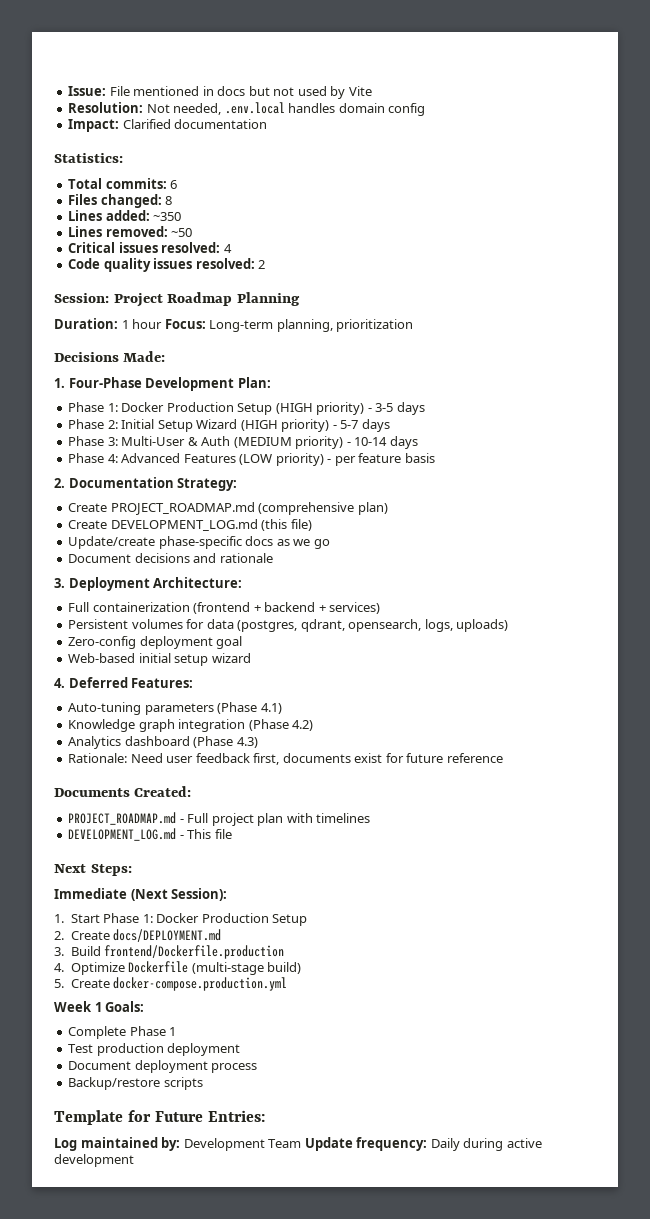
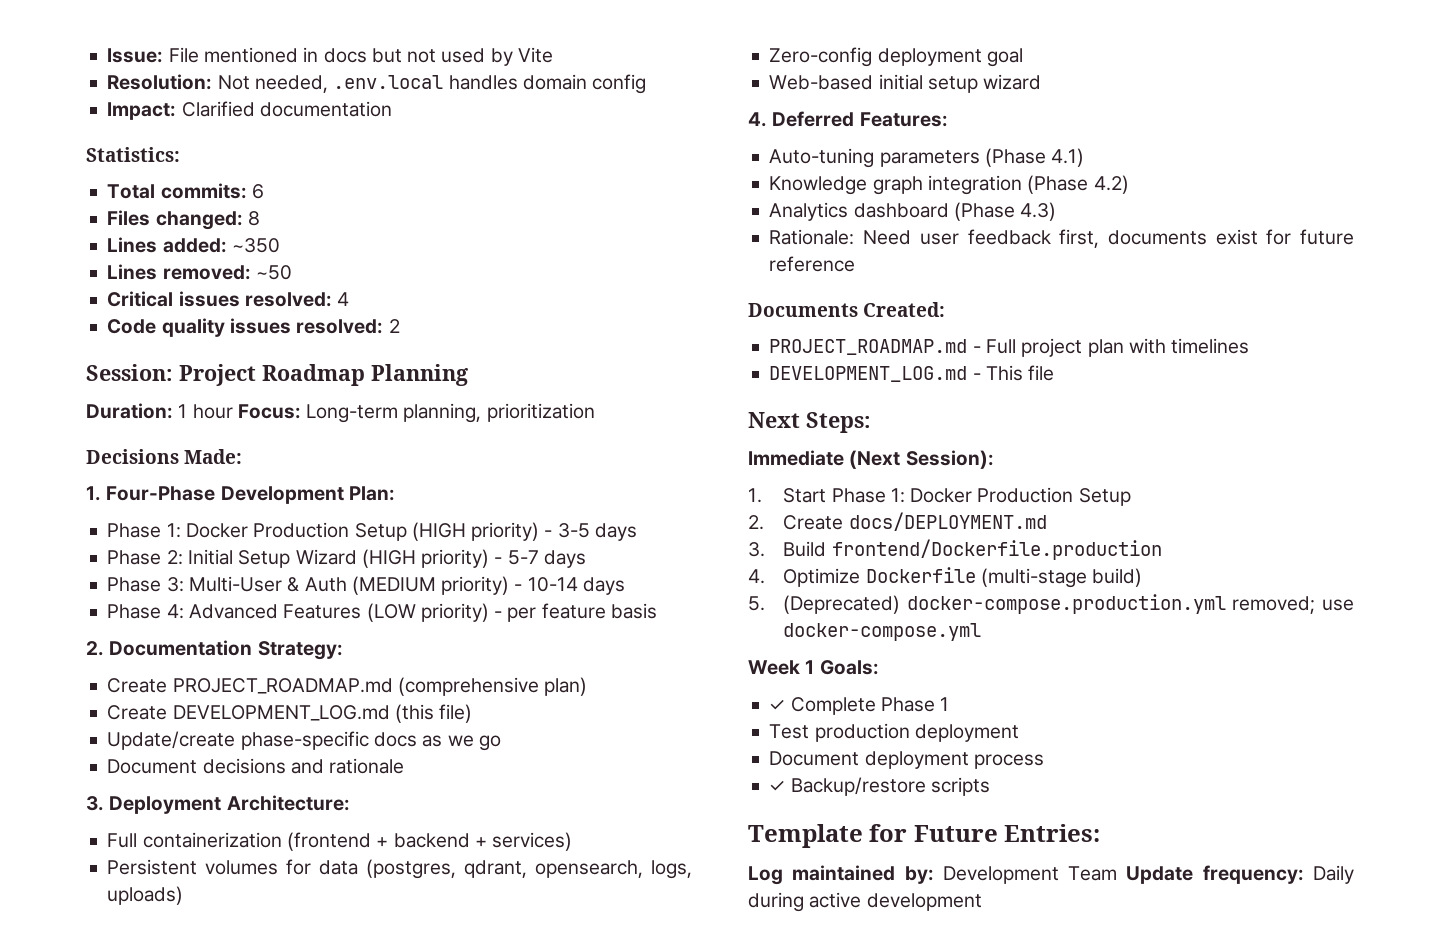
[70,979,110,988] Create -> [783,595,901,614] (Deprecated)
(288, 984) none -> [1232,596,1354,614] [783,623,982,641] removed; use docker-compose.yml
(145, 1006) none -> [769,699,786,711] ✓
(258, 1068) none -> [769,780,786,792] ✓

